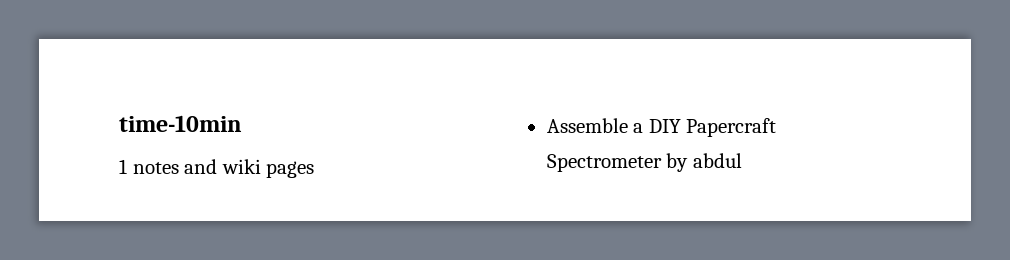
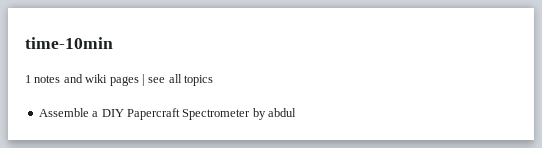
(315, 169) none -> [141,74,213,86] | see all topics

